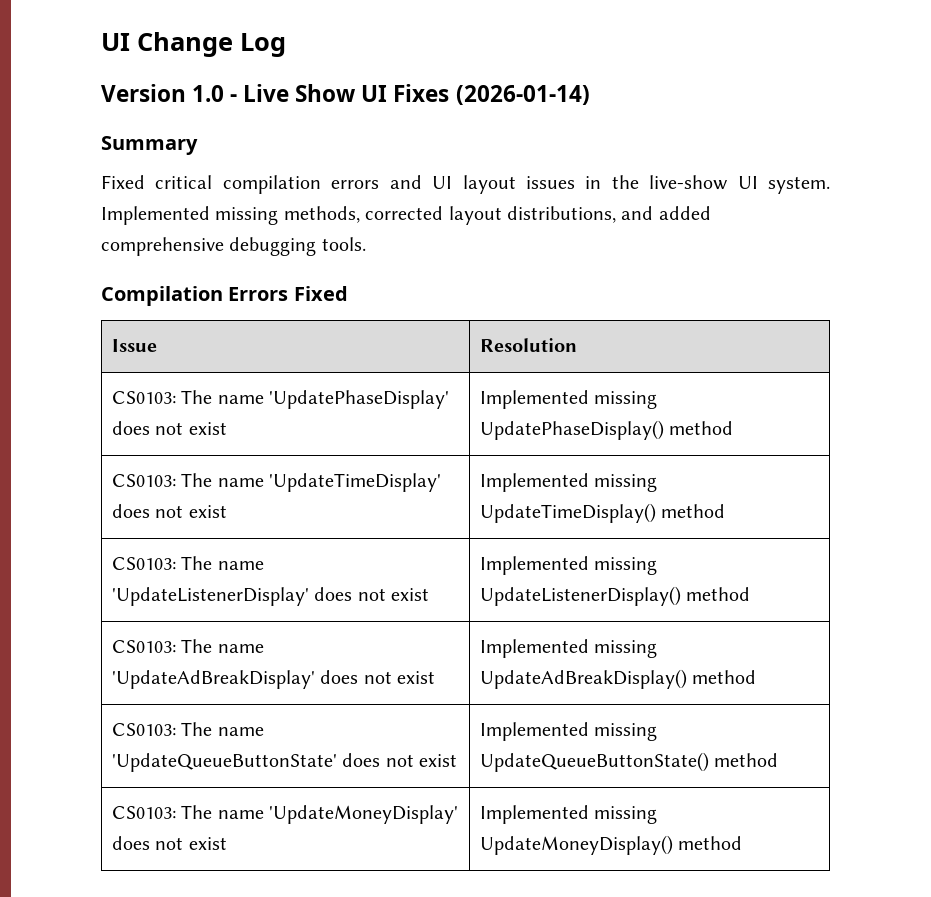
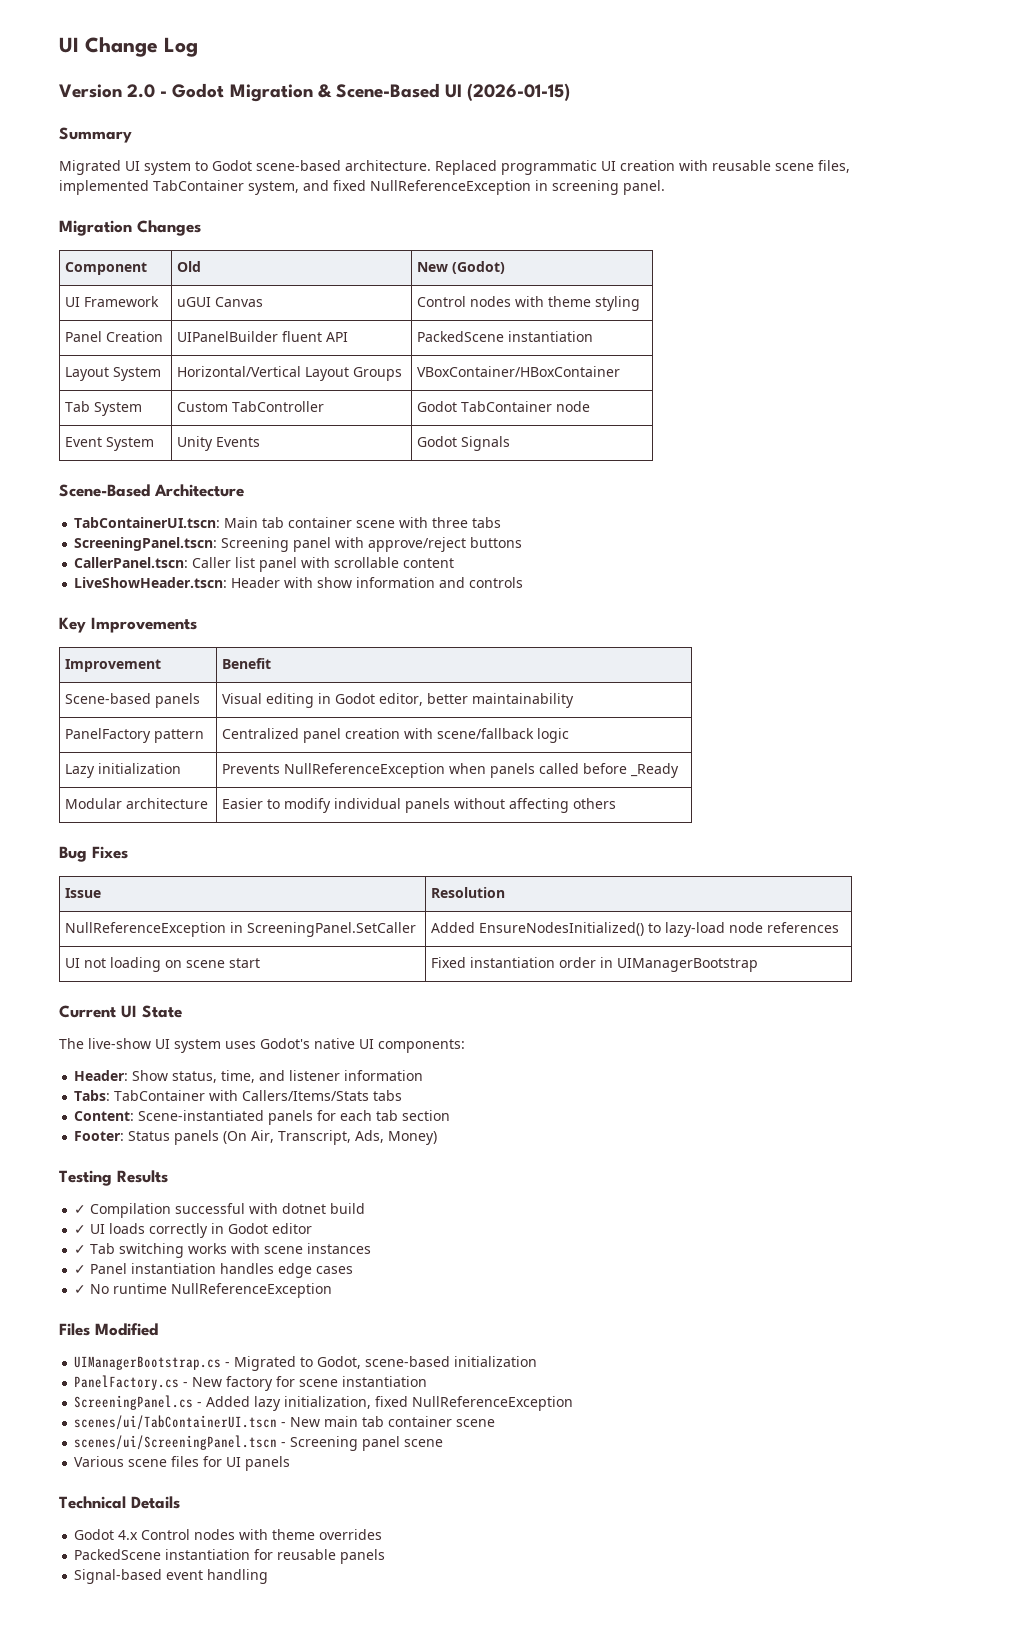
[192,84,590,105] [101,136,198,155] [101,175,830,194] [101,206,711,225] [101,237,366,256] [101,286,348,306] [111,339,157,352] [479,338,577,352] [111,390,450,409] [111,421,227,435] [479,390,658,409] [479,420,734,440] [111,473,442,492] [111,504,227,518] [479,473,658,492] [479,503,726,523] [111,556,264,570] [111,587,430,606] [479,556,658,575] [479,586,751,606] [111,639,264,653] [111,670,436,689] [479,639,658,658] [479,669,757,689] [111,722,264,736] [111,753,458,772] [479,722,658,741] [479,752,779,772] [111,805,459,824] [111,836,227,850] [479,805,658,824] [479,835,743,855] 1.0 - Live Show UI Fixes (2026-01-14) // Summary // Fixed critical compilation errors and UI layout issues in the live-show UI system. Implemented missing methods, corrected layout distributions, and added comprehensive debugging tools. // Compilation Errors Fixed // Issue | Resolution // CS0103: The name 'UpdatePhaseDisplay' does not exist | Implemented missing UpdatePhaseDisplay() method // CS0103: The name 'UpdateTimeDisplay' does not exist | Implemented missing UpdateTimeDisplay() method // CS0103: The name 'UpdateListenerDisplay' does not exist | Implemented missing UpdateListenerDisplay() method // CS0103: The name 'UpdateAdBreakDisplay' does not exist | Implemented missing UpdateAdBreakDisplay() method // CS0103: The name 'UpdateQueueButtonState' does not exist | Implemented missing UpdateQueueButtonState() method // CS0103: The name 'UpdateMoneyDisplay' does not exist | Implemented missing UpdateMoneyDisplay() method -> [127,83,571,102] [59,127,132,143] [59,160,850,175] [59,180,665,195] [59,220,201,236] [65,262,148,275] [177,261,202,272] [417,261,506,274] [65,296,160,307] [177,297,264,307] [417,296,641,311] [65,331,164,342] [177,331,349,342] [417,331,594,342] [65,367,162,381] [177,366,403,381] [417,366,621,377] [65,401,143,416] [177,401,325,412] [417,401,591,412] [65,437,155,451] [177,436,261,451] [417,436,511,451] [59,484,244,497] [74,517,502,528] [74,537,523,552] [74,557,455,572] [74,577,524,588] [59,617,197,633] [65,659,162,672] [222,658,272,669] [65,693,201,708] [222,693,575,708] [65,728,205,743] [222,728,570,743] [65,763,182,778] [222,763,680,778] [65,798,209,809] [222,798,617,813] [59,846,128,862] [65,888,102,898] [431,887,506,898] [65,922,417,937] [431,922,840,937] [65,957,261,972] [431,957,759,972] [59,1005,182,1018] [59,1038,465,1053] [74,1070,424,1083] [74,1090,403,1101] [74,1110,451,1125] [74,1130,438,1145] [59,1170,168,1186] [74,1203,366,1218] [74,1223,313,1238] [74,1243,372,1258] [74,1263,354,1278] [74,1283,333,1298] [59,1323,158,1336] [74,1356,538,1371] [74,1375,428,1391] [74,1395,574,1411] [74,1415,496,1430] [74,1435,444,1451] [74,1456,291,1471] [59,1496,180,1509] [74,1529,383,1540] [74,1549,386,1564] [74,1569,269,1584] 2.0 - Godot Migration & Scene-Based UI (2026-01-15) // Summary // Migrated UI system to Godot scene-based architecture. Replaced programmatic UI creation with reusable scene files, implemented TabContainer system, and fixed NullReferenceException in screening panel. // Migration Changes // Component | Old | New (Godot) // UI Framework | uGUI Canvas | Control nodes with theme styling // Panel Creation | UIPanelBuilder fluent API | PackedScene instantiation // Layout System | Horizontal/Vertical Layout Groups | VBoxContainer/HBoxContainer // Tab System | Custom TabController | Godot TabContainer node // Event System | Unity Events | Godot Signals // Scene-Based Architecture // TabContainerUI.tscn: Main tab container scene with three tabs // ScreeningPanel.tscn: Screening panel with approve/reject buttons // CallerPanel.tscn: Caller list panel with scrollable content // LiveShowHeader.tscn: Header with show information and controls // Key Improvements // Improvement | Benefit // Scene-based panels | Visual editing in Godot editor, better maintainability // PanelFactory pattern | Centralized panel creation with scene/fallback logic // Lazy initialization | Prevents NullReferenceException when panels called before _Ready // Modular architecture | Easier to modify individual panels without affecting others // Bug Fixes // Issue | Resolution // NullReferenceException in ScreeningPanel.SetCaller | Added EnsureNodesInitialized() to lazy-load node references // UI not loading on scene start | Fixed instantiation order in UIManagerBootstrap // Current UI State // The live-show UI system uses Godot's native UI components: // Header: Show status, time, and listener information // Tabs: TabContainer with Callers/Items/Stats tabs // Content: Scene-instantiated panels for each tab section // Footer: Status panels (On Air, Transcript, Ads, Money) // Testing Results // ✓ Compilation successful with dotnet build // ✓ UI loads correctly in Godot editor // ✓ Tab switching works with scene instances // ✓ Panel instantiation handles edge cases // ✓ No runtime NullReferenceException // Files Modified // UIManagerBootstrap.cs - Migrated to Godot, scene-based initialization // PanelFactory.cs - New factory for scene instantiation // ScreeningPanel.cs - Added lazy initialization, fixed NullReferenceException // scenes/ui/TabContainerUI.tscn - New main tab container scene // scenes/ui/ScreeningPanel.tscn - Screening panel scene // Various scene files for UI panels // Technical Details // Godot 4.x Control nodes with theme overrides // PackedScene instantiation for reusable panels // Signal-based event handling

